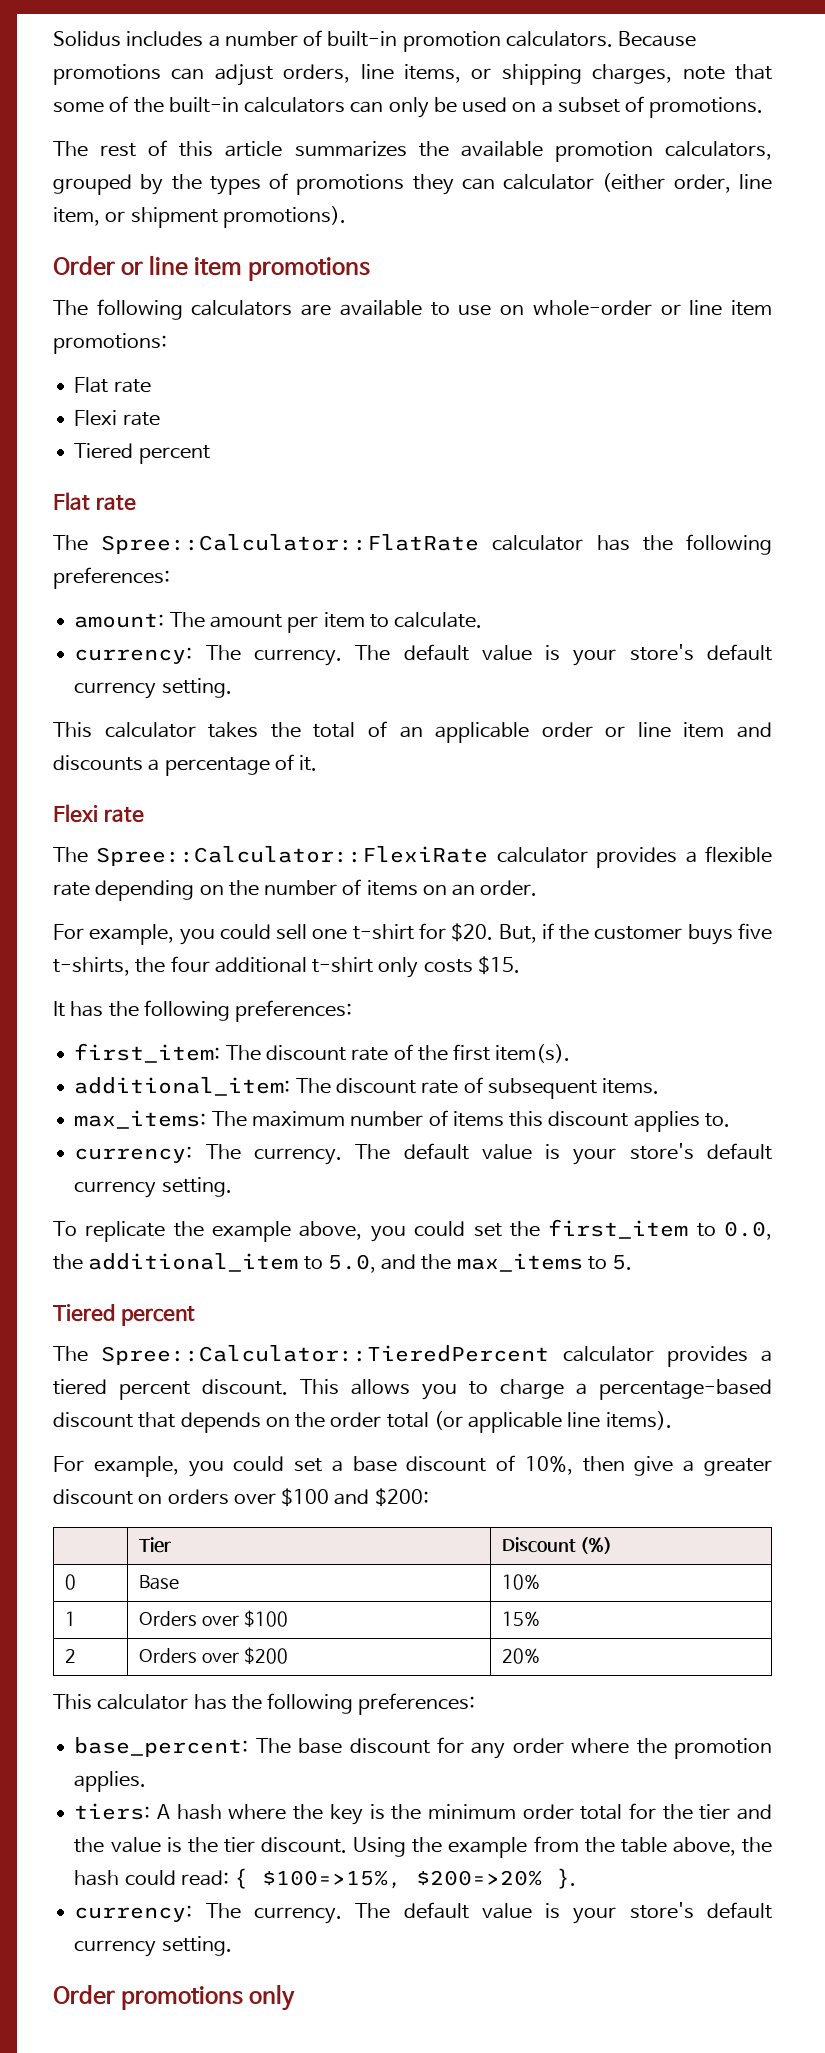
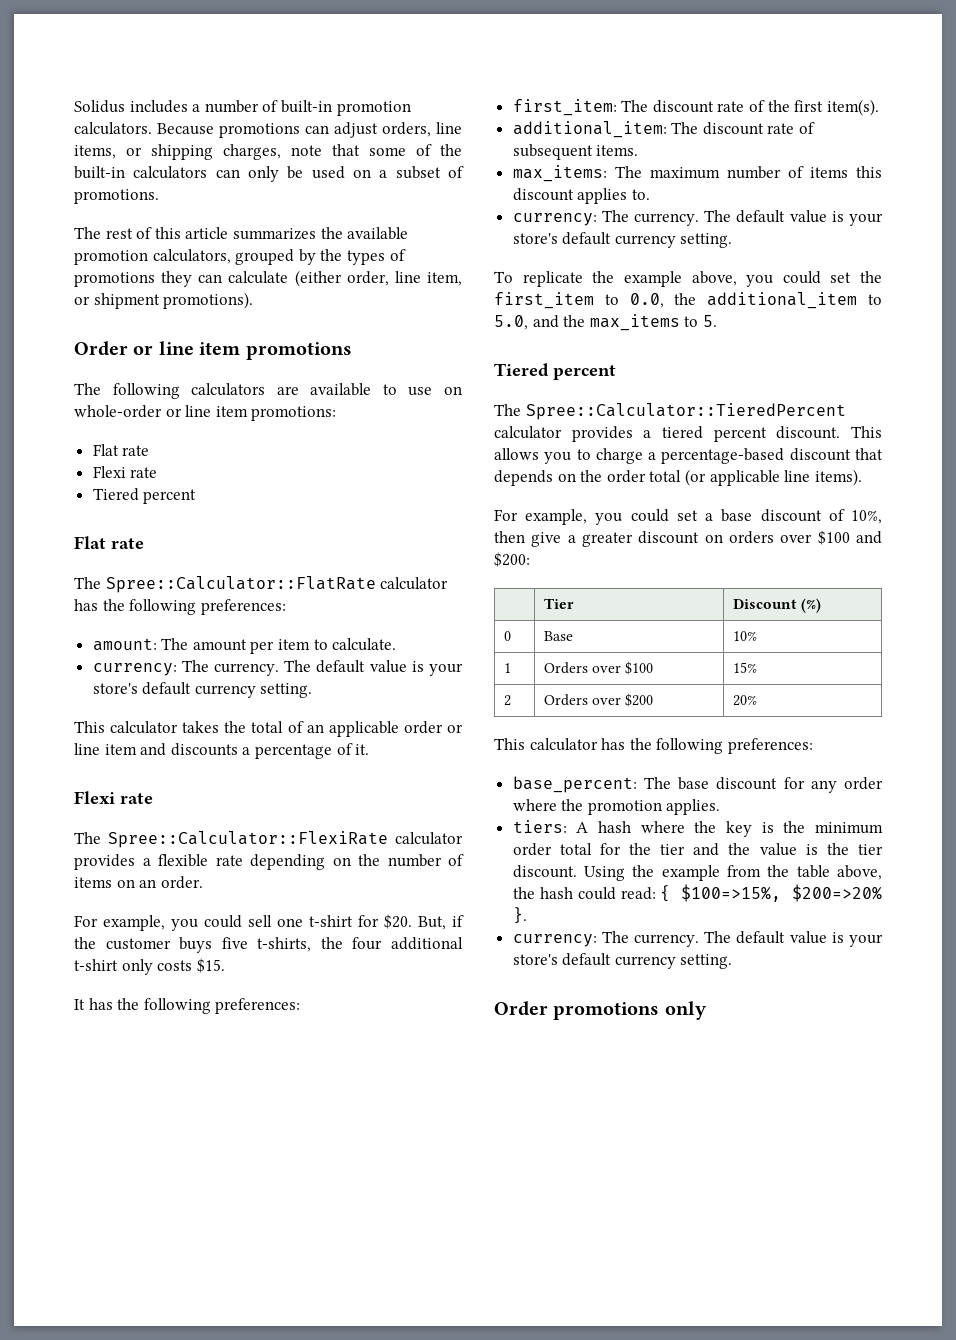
[503,174,595,190] calculator -> [228,271,289,284] calculate

